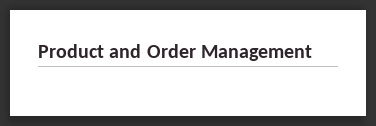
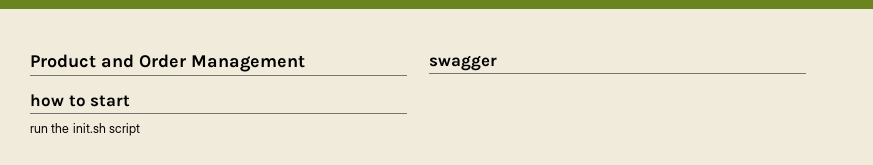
(312, 53) none -> [30,94,131,107] [30,123,141,136] [429,55,497,71] // how to start // run the init.sh script // swagger

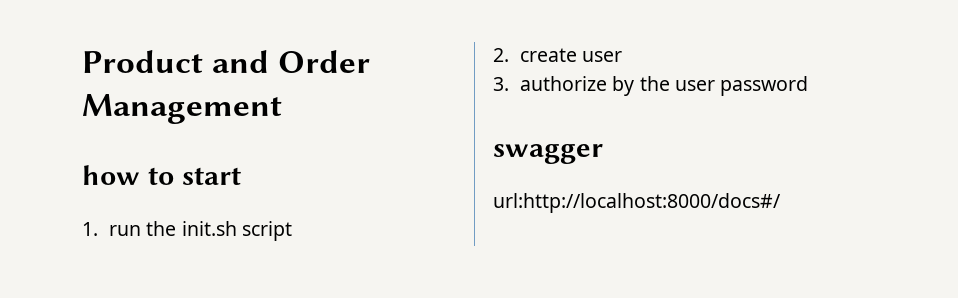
(131, 101) none -> [82,222,98,236] 1.
(141, 129) none -> [493,48,623,62] [493,76,809,96] // 2. create user // 3. authorize by the user password
(497, 63) none -> [493,193,781,213] // url:http://localhost:8000/docs#/

